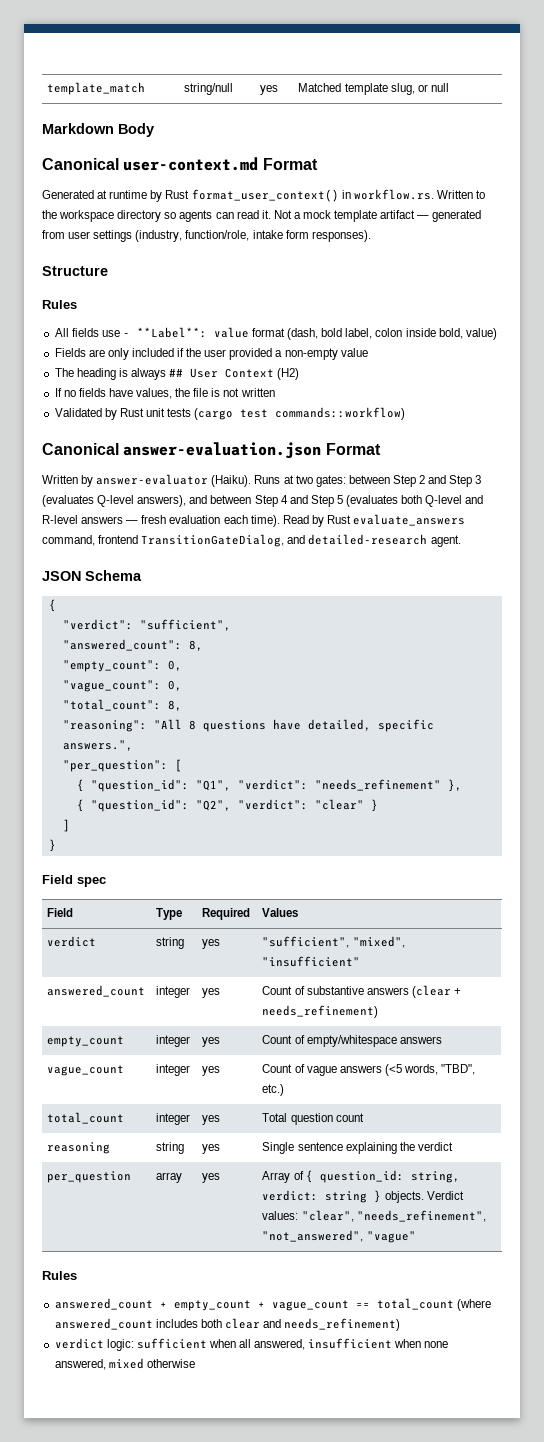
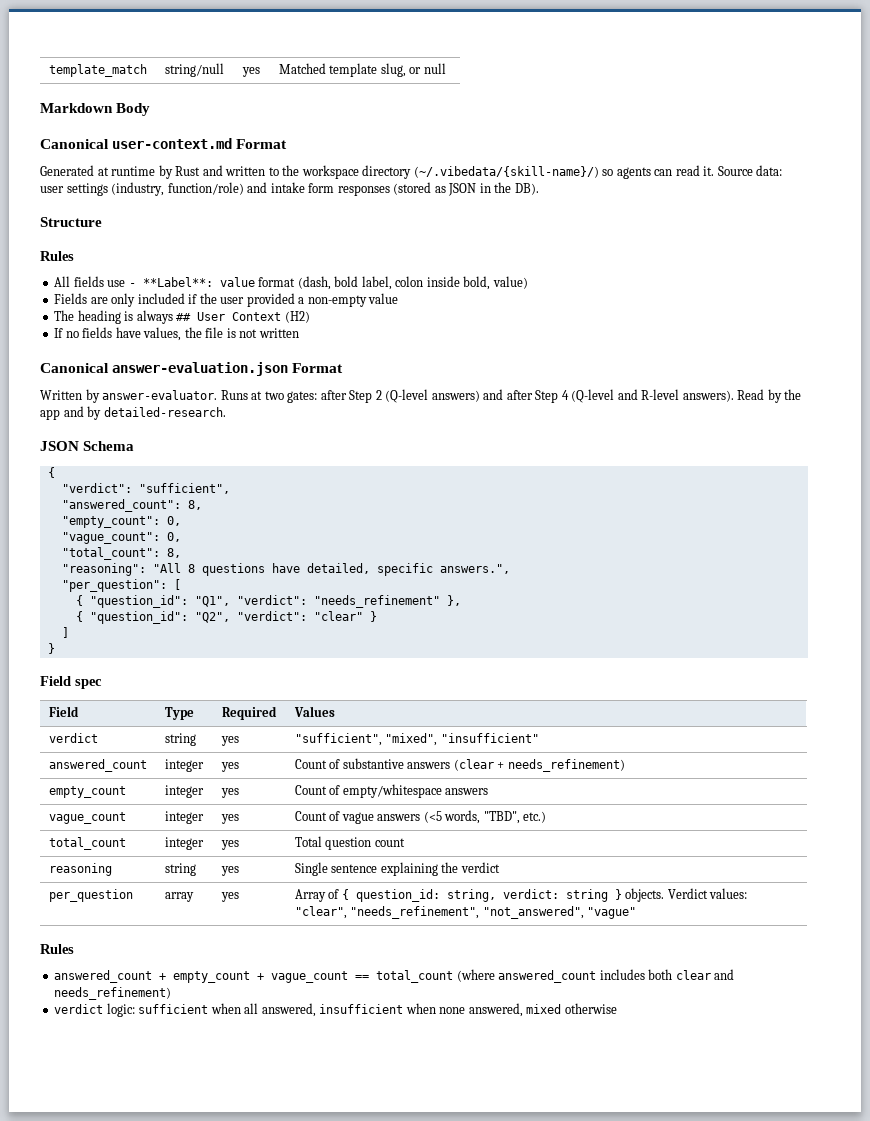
[191,189,473,202] format_user_context() in workflow.rs. Written -> [202,165,266,176] and written
(162, 216) none -> [413,166,599,178] (~/.vibedata/{skill-name}/)
[273,210,482,222] [42,230,371,242] Not a mock template artifact — generated from user settings (industry, function/role, intake form responses). -> [717,165,783,176] [40,182,539,196] Source data: user settings (industry, function/role) and intake form responses (stored as JSON in the DB).
[54,407,406,420] // Validated by Rust unit tests (cargo test commands::workflow) -> (299, 333) none
[96,474,252,487] answer-evaluator (Haiku). -> [102,390,218,400] answer-evaluator.
[348,475,390,484] between -> [320,390,347,400] after
[428,475,482,487] [42,495,484,507] [42,514,466,527] [42,534,461,547] and Step 3 (evaluates Q-level answers), and between Step 4 and Step 5 (evaluates both Q-level and R-level answers — fresh evaluation each time). Read by Rust evaluate_answers command, frontend TransitionGateDialog, and detailed-research agent. -> [385,389,802,403] [40,406,226,420] (Q-level answers) and after Step 4 (Q-level and R-level answers). Read by the app and by detailed-research.

